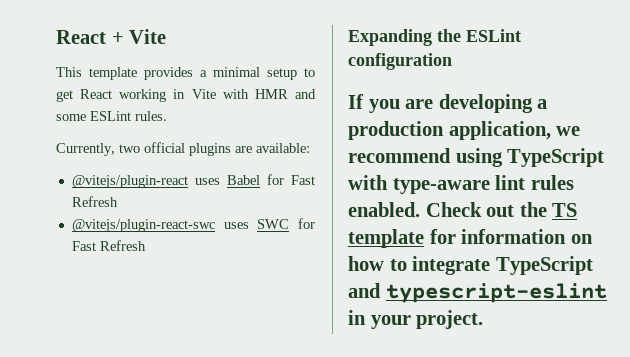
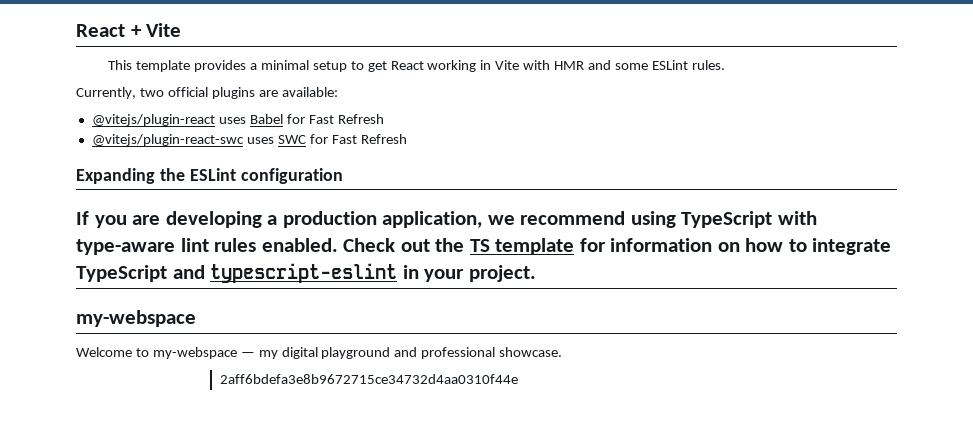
(484, 319) none -> [76,310,196,327] [76,347,563,359] [219,374,518,384] // my-webspace // Welcome to my-webspace — my digital playground and professional showcase. // 2aff6bdefa3e8b9672715ce34732d4aa0310f44e

